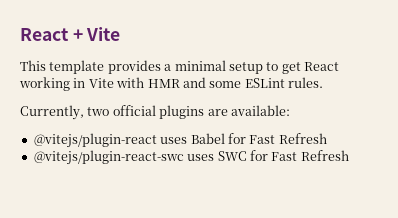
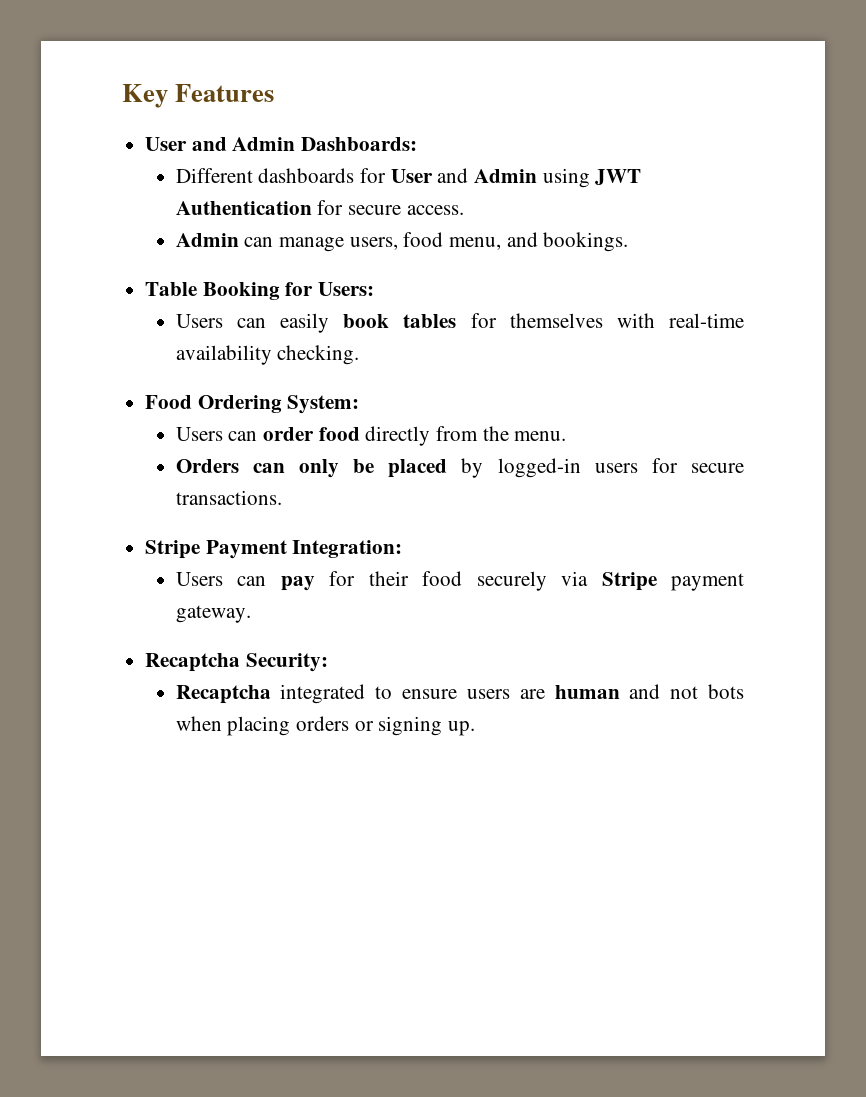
[20,27,121,41] [20,60,339,74] [19,77,323,91] [20,105,290,120] [33,133,327,148] [33,150,349,165] React + Vite // This template provides a minimal setup to get React working in Vite with HMR and some ESLint rules. // Currently, two official plugins are available: // @vitejs/plugin-react uses Babel for Fast Refresh // @vitejs/plugin-react-swc uses SWC for Fast Refresh -> [122,84,275,108] [145,137,418,151] [175,168,642,188] [175,200,464,215] [175,232,629,252] [145,282,375,300] [175,313,744,333] [175,345,360,365] [145,395,360,414] [175,426,567,446] [175,458,744,478] [175,490,282,505] [145,540,403,559] [175,571,744,591] [175,605,251,623] [145,653,328,672] [175,684,745,704] [175,716,476,736] Key Features // User and Admin Dashboards: // Different dashboards for User and Admin using JWT Authentication for secure access. // Admin can manage users, food menu, and bookings. // Table Booking for Users: // Users can easily book tables for themselves with real-time availability checking. // Food Ordering System: // Users can order food directly from the menu. // Orders can only be placed by logged-in users for secure transactions. // Stripe Payment Integration: // Users can pay for their food securely via Stripe payment gateway. // Recaptcha Security: // Recaptcha integrated to ensure users are human and not bots when placing orders or signing up.

